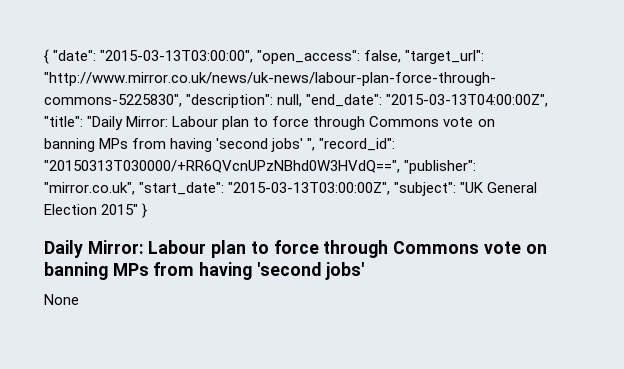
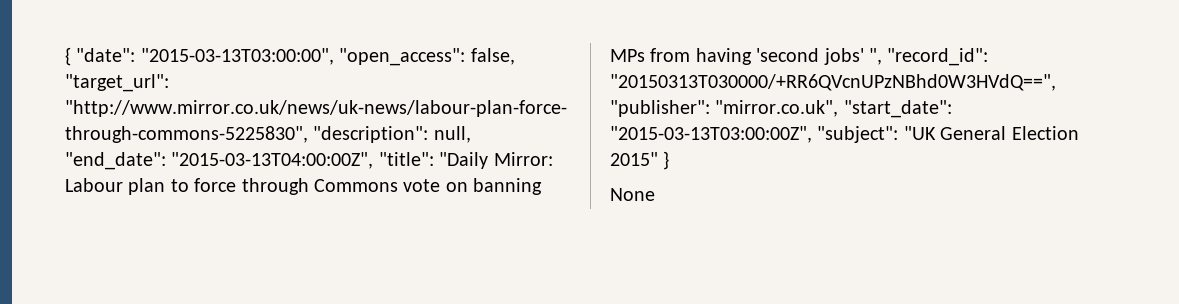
[44,240,547,258] [44,262,364,280] // Daily Mirror: Labour plan to force through Commons vote on banning MPs from having 'second jobs' -> (670, 160) none

